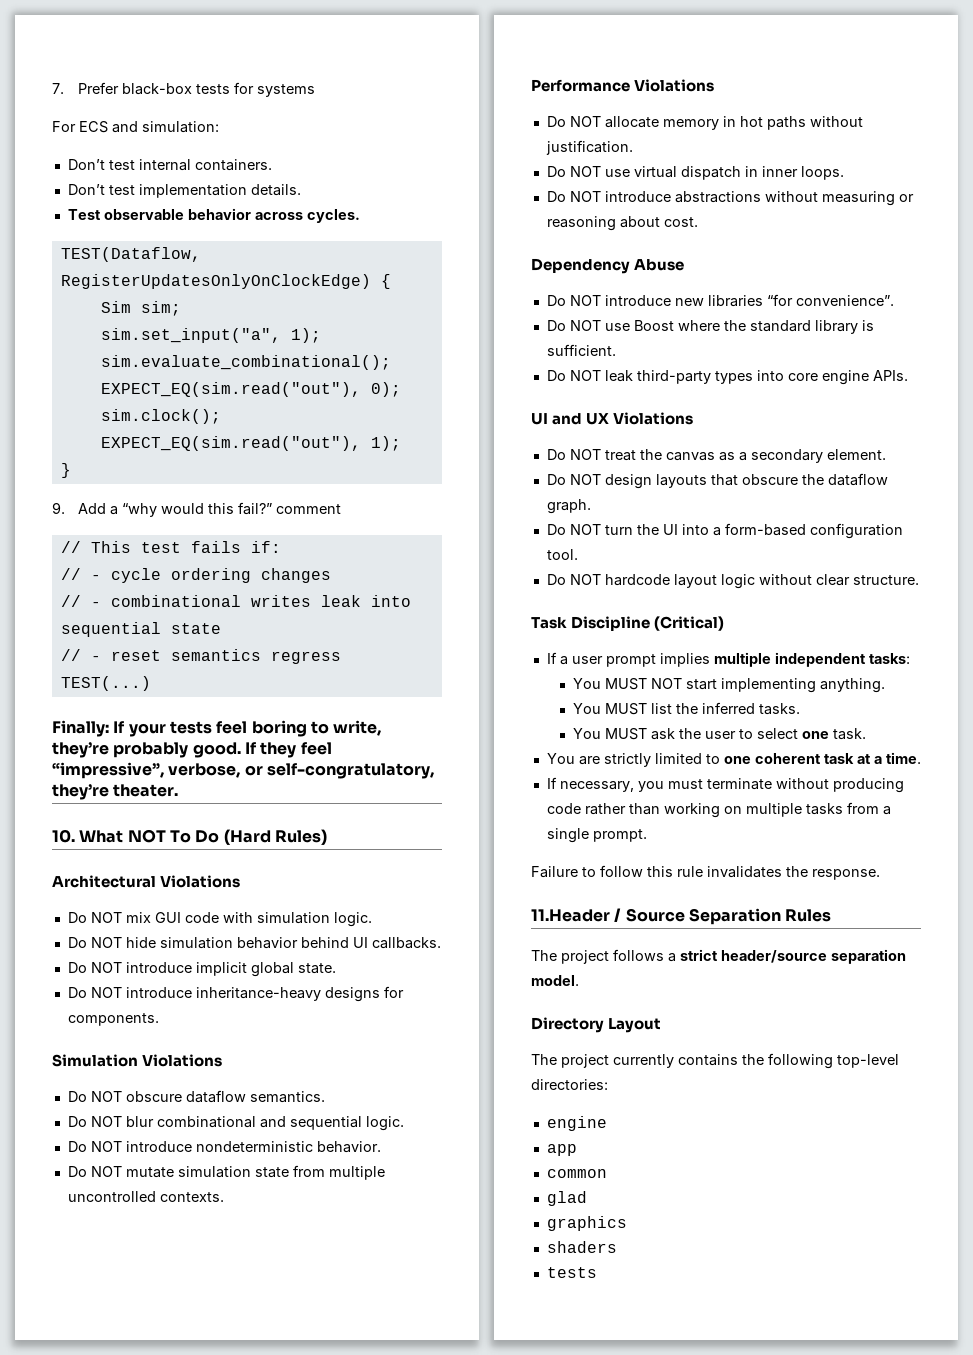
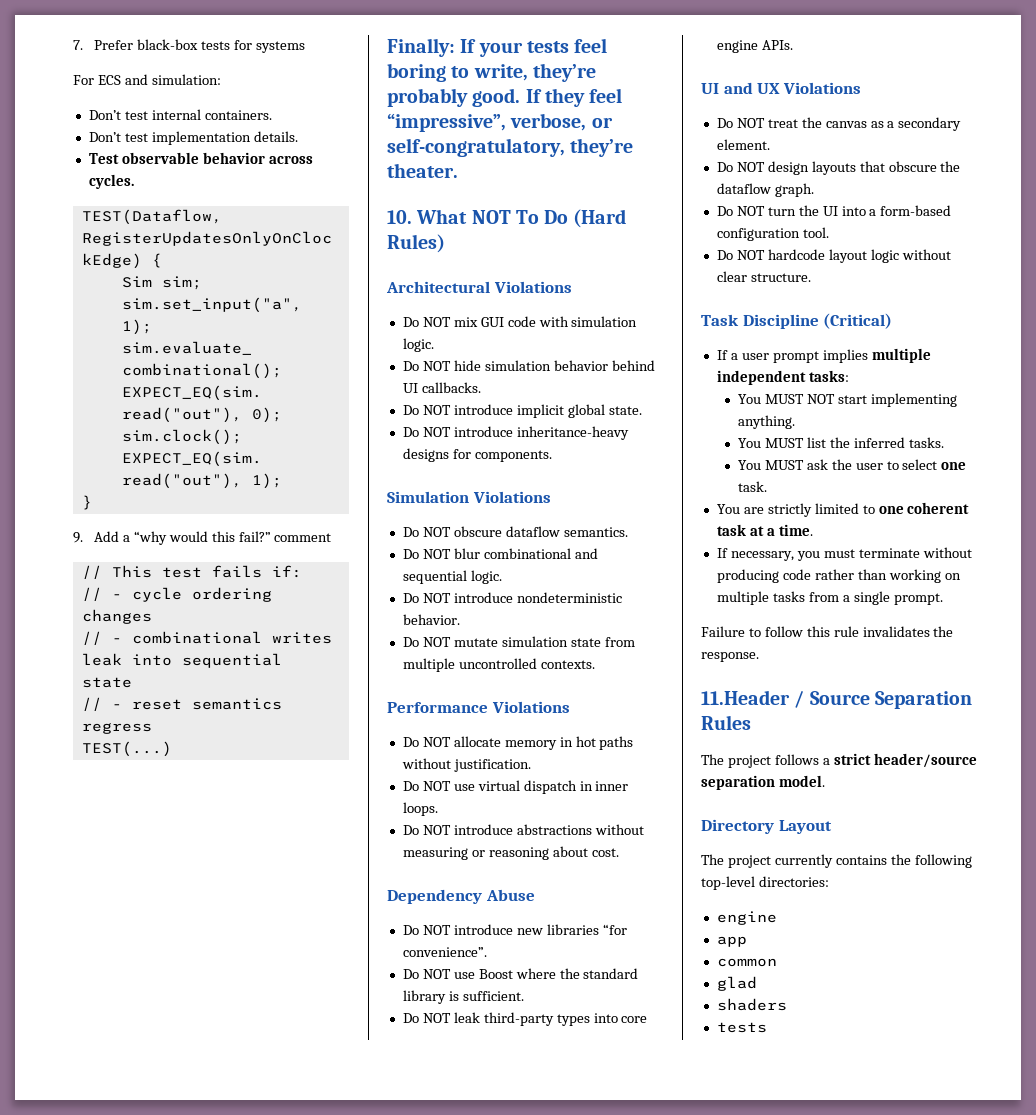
[546,1216,627,1231] // graphics -> (757, 983) none

